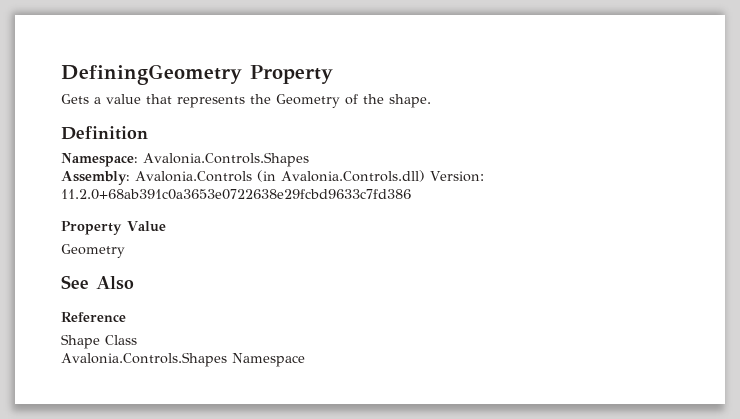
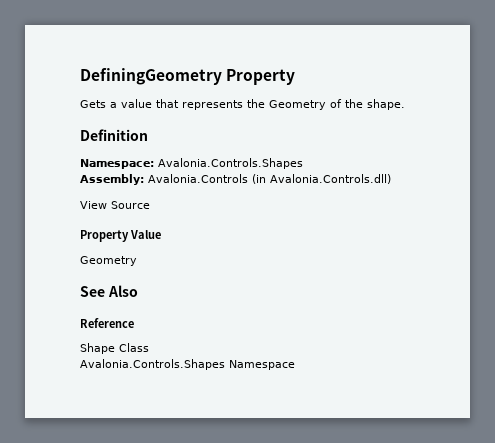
[429,171,484,182] [61,189,411,200] Version: 11.2.0+68ab391c0a3653e0722638e29fcbd9633c7fd386 -> [80,201,150,209] // View Source

